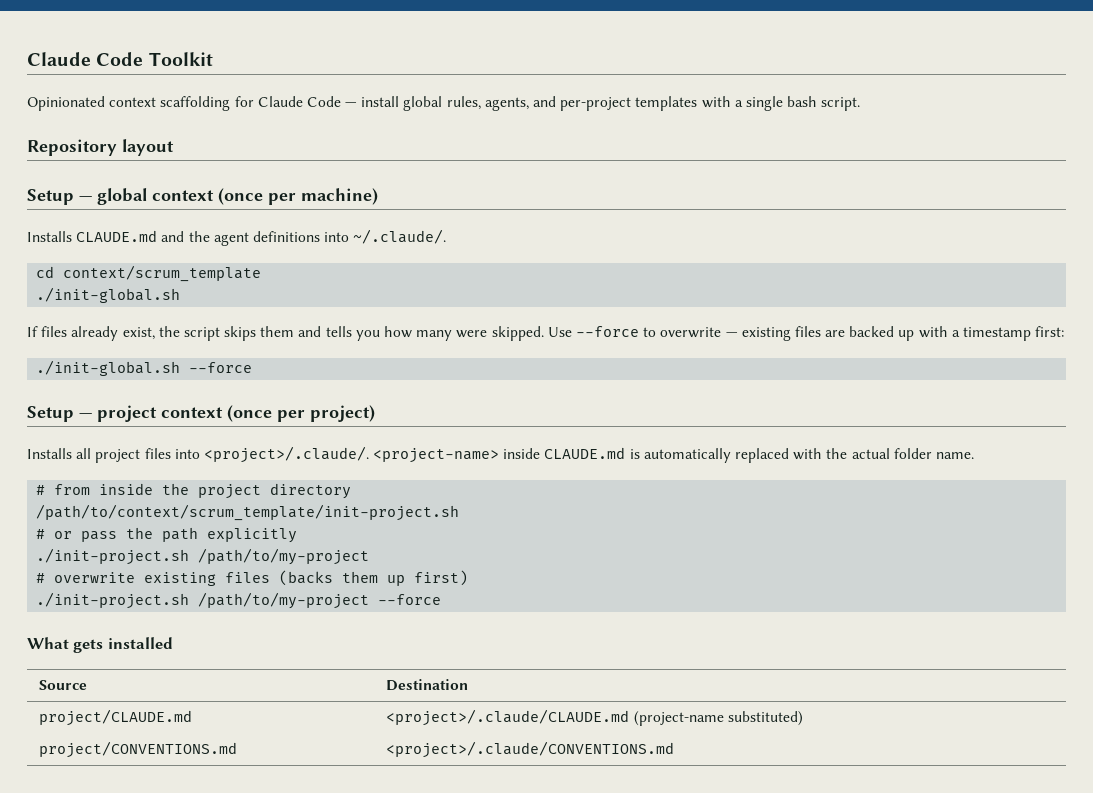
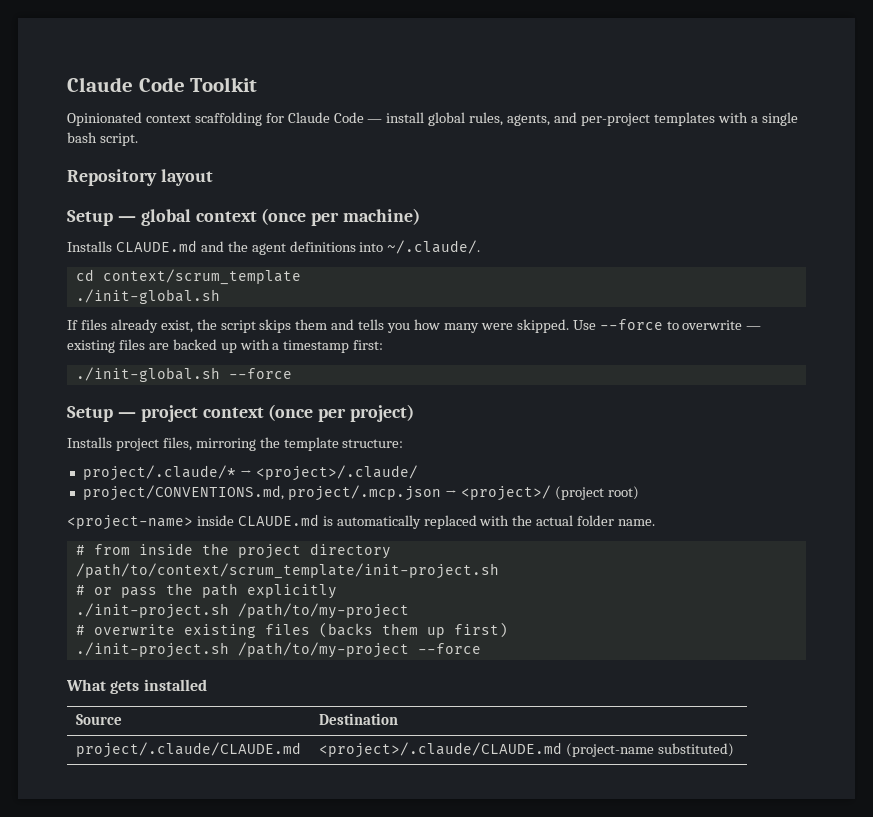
[76,446,369,463] all project files into <project>/.claude/. -> [115,437,404,451] [82,465,418,481] [82,485,639,501] project files, mirroring the template structure: // project/.claude/* → <project>/.claude/ // project/CONVENTIONS.md, project/.mcp.json → <project>/ (project root) //
[39,709,193,726] project/CLAUDE.md -> [75,742,301,758] project/.claude/CLAUDE.md
[39,741,238,758] [386,741,675,758] // project/CONVENTIONS.md | <project>/.claude/CONVENTIONS.md -> (734, 750) none

